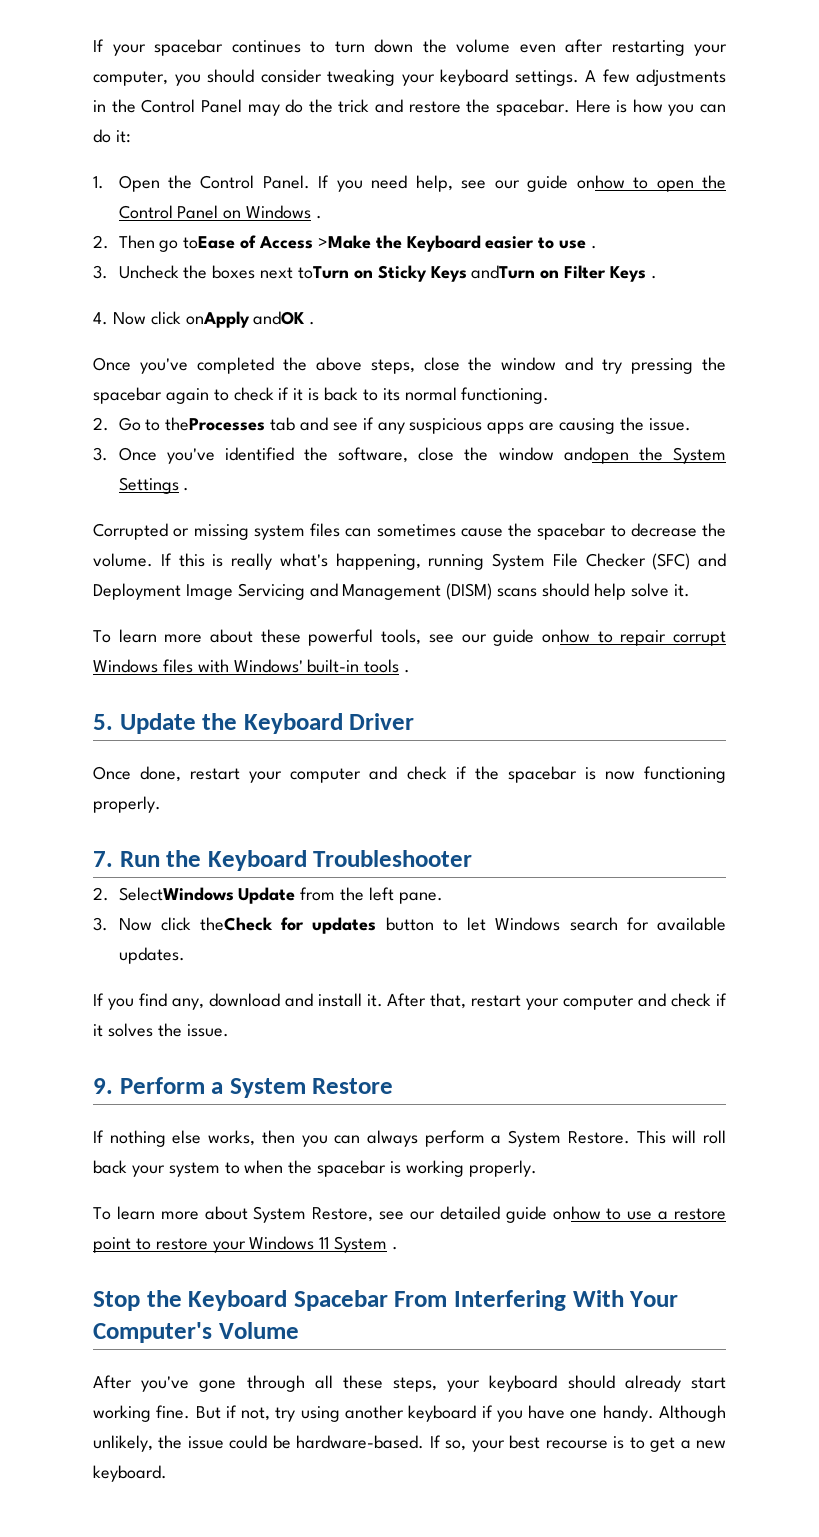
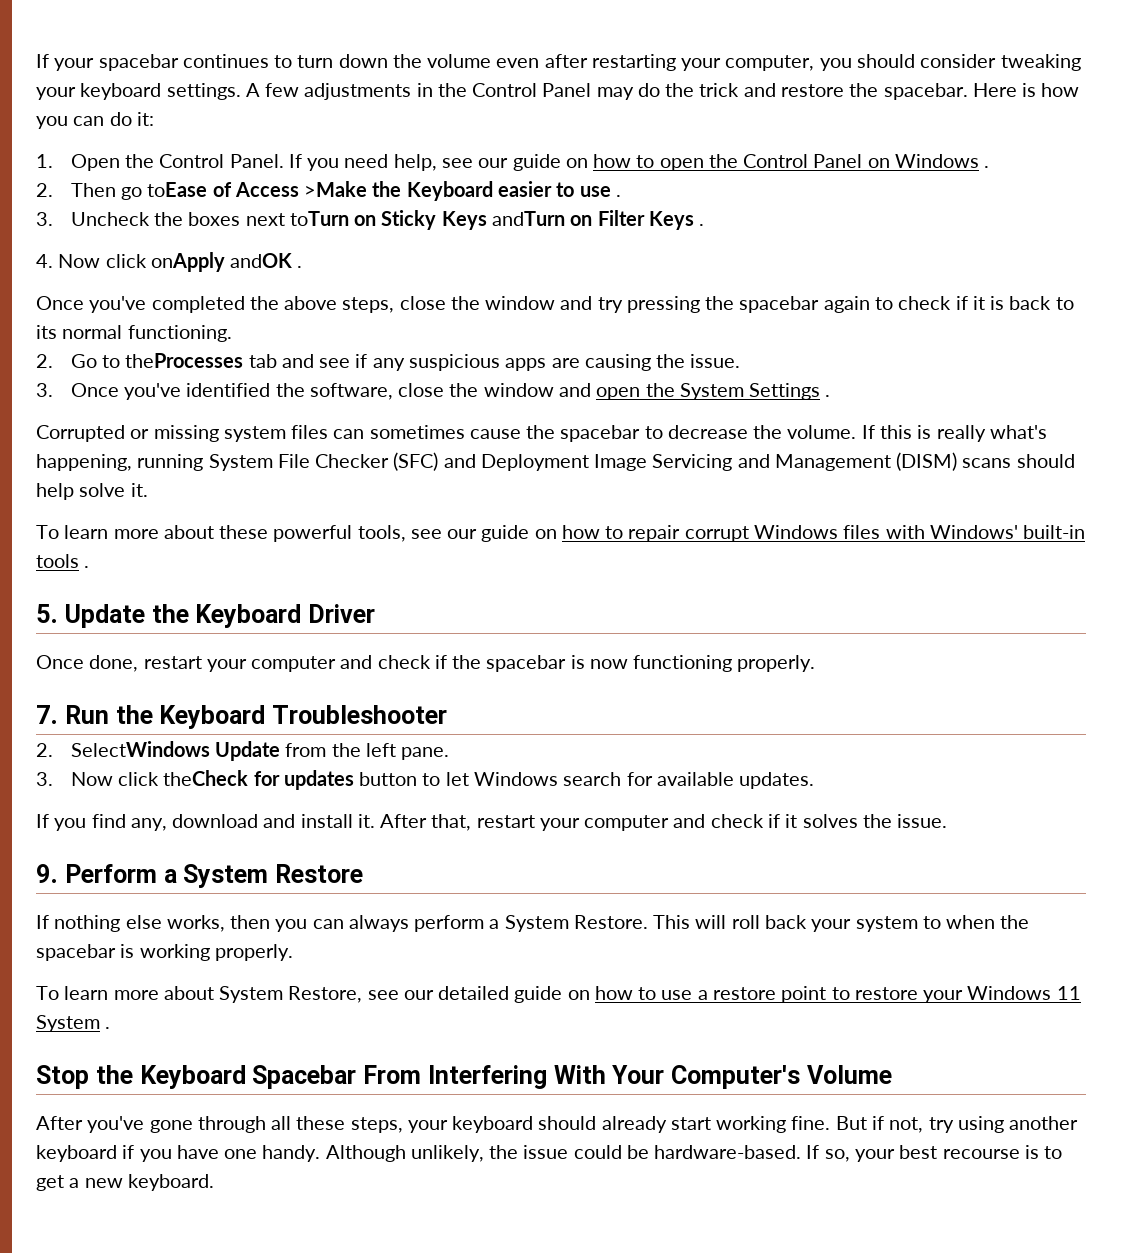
[576,175,625,189] onhow -> [565,154,632,168] on how
[563,447,629,464] andopen -> [559,383,641,400] and open
[541,629,590,643] onhow -> [534,525,600,539] on how
[552,1206,601,1220] onhow -> [567,986,633,1000] on how

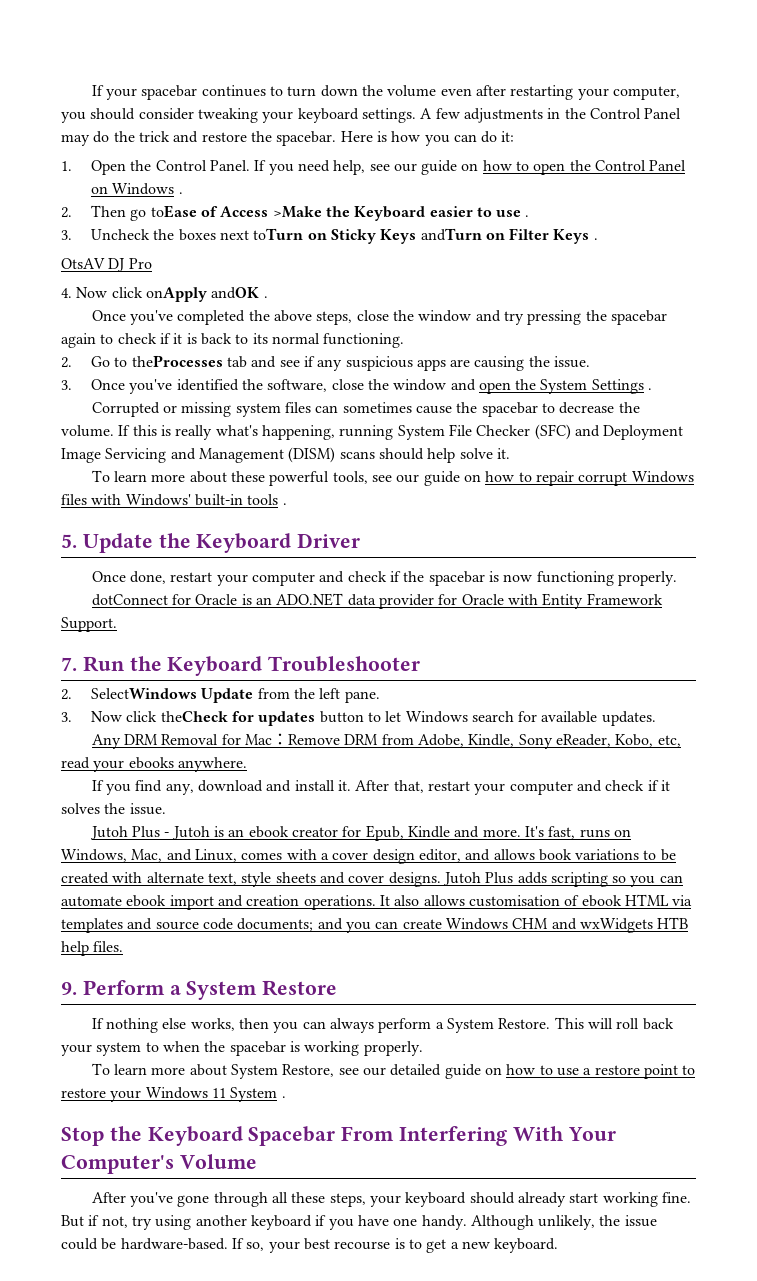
(705, 225) none -> [61,258,152,272] // OtsAV DJ Pro
(816, 663) none -> [91,593,663,609] [61,617,117,632] // dotConnect for Oracle is an ADO.NET data provider for Oracle with Entity Framework Support.
(815, 780) none -> [91,733,681,749] [61,757,247,772] // Any DRM Removal for Mac：Remove DRM from Adobe, Kindle, Sony eReader, Kobo, etc, read your ebooks anywhere.
(948, 821) none -> [89,825,631,841] [61,849,676,864] [61,872,683,887] [61,894,693,910] [61,917,689,933] [61,941,124,956] // Jutoh Plus - Jutoh is an ebook creator for Epub, Kindle and more. It's fast, runs on Windows, Mac, and Linux, comes with a cover design editor, and allows book variations to be created with alternate text, style sheets and cover designs. Jutoh Plus adds scripting so you can automate ebook import and creation operations. It also allows customisation of ebook HTML via templates and source code documents; and you can create Windows CHM and wxWidgets HTB help files.

